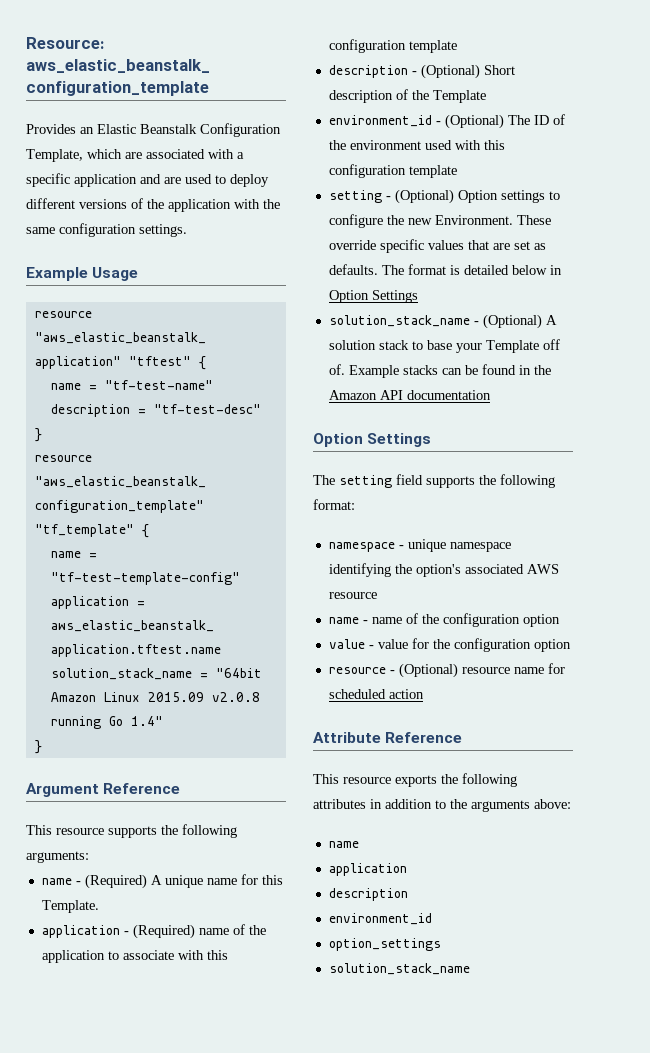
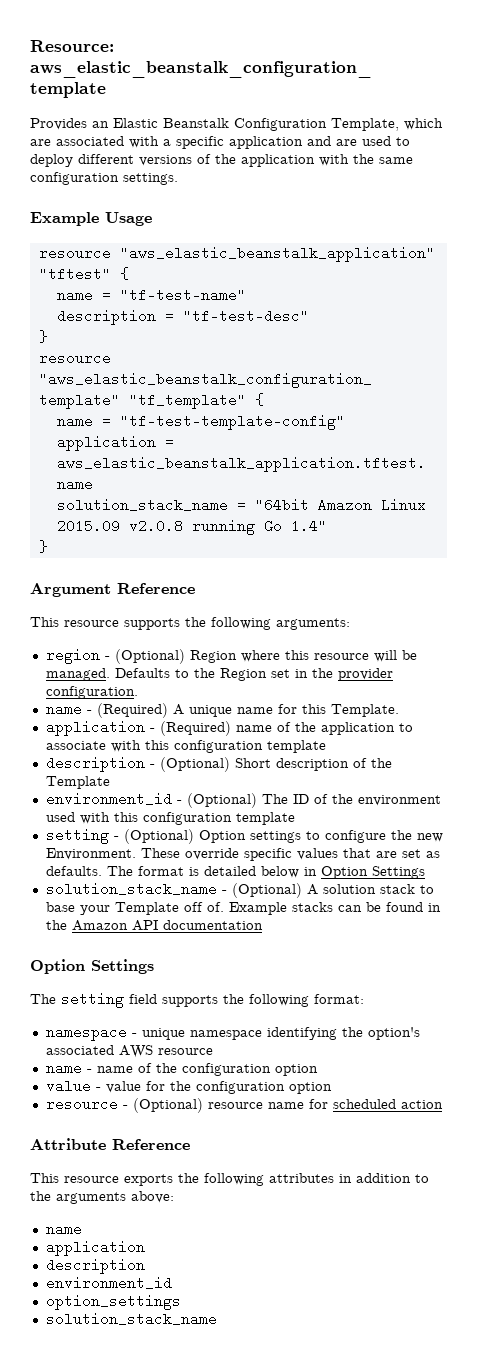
(89, 857) none -> [45,648,417,664] [45,668,393,681] [45,686,138,699] // region - (Optional) Region where this resource will be managed. Defaults to the Region set in the provider configuration.

